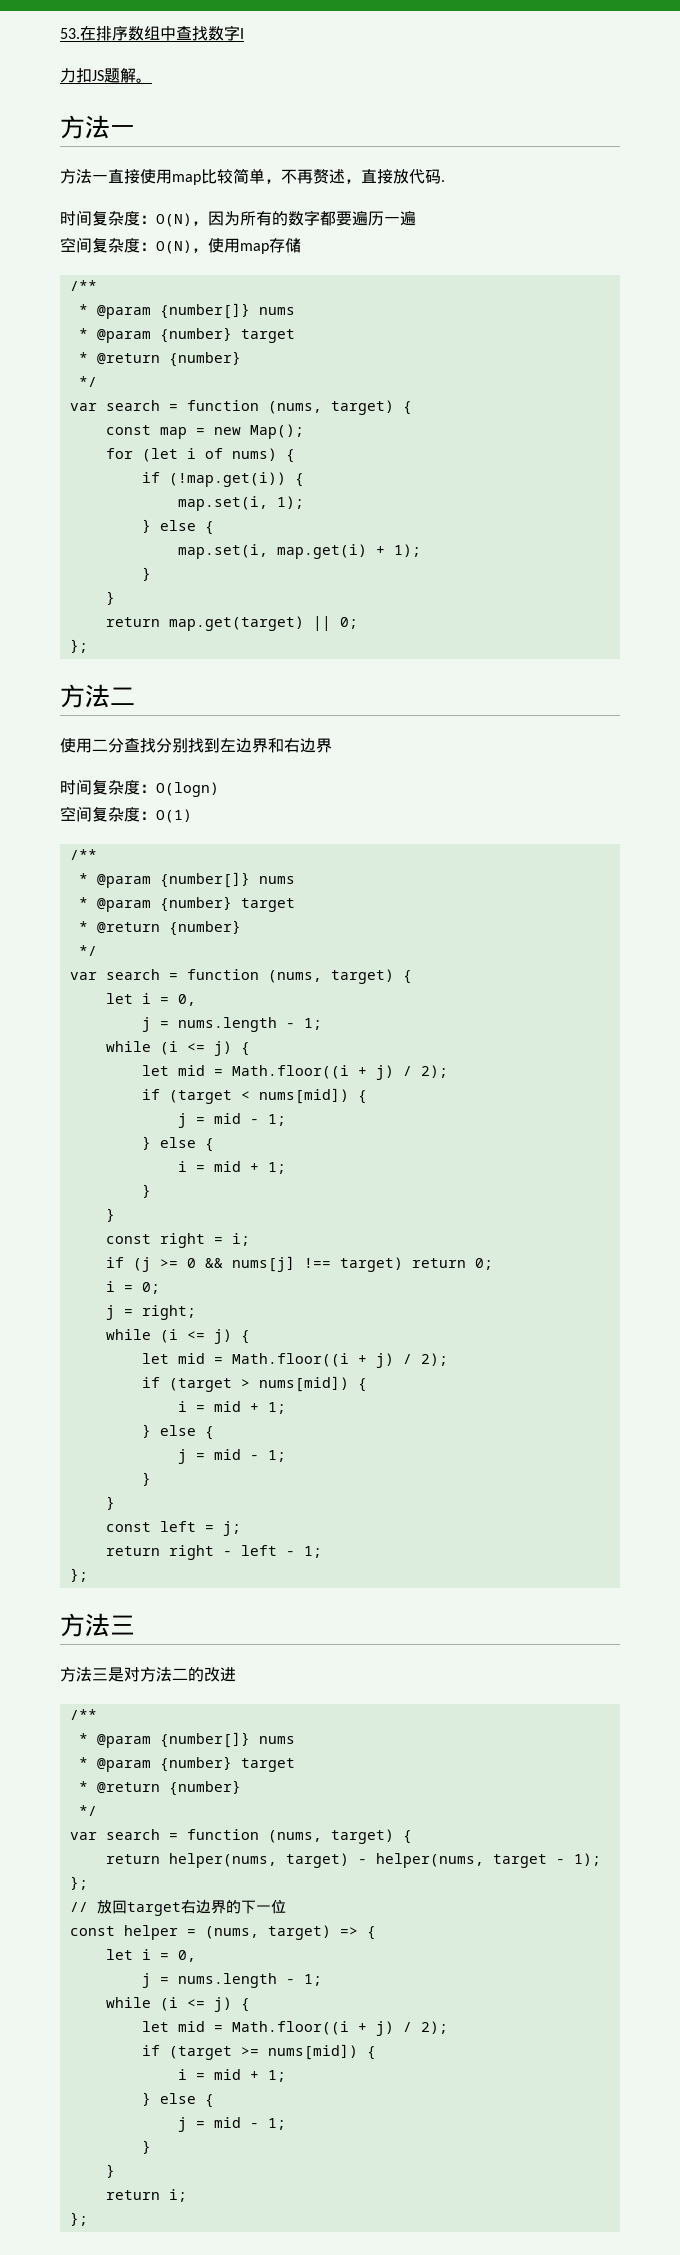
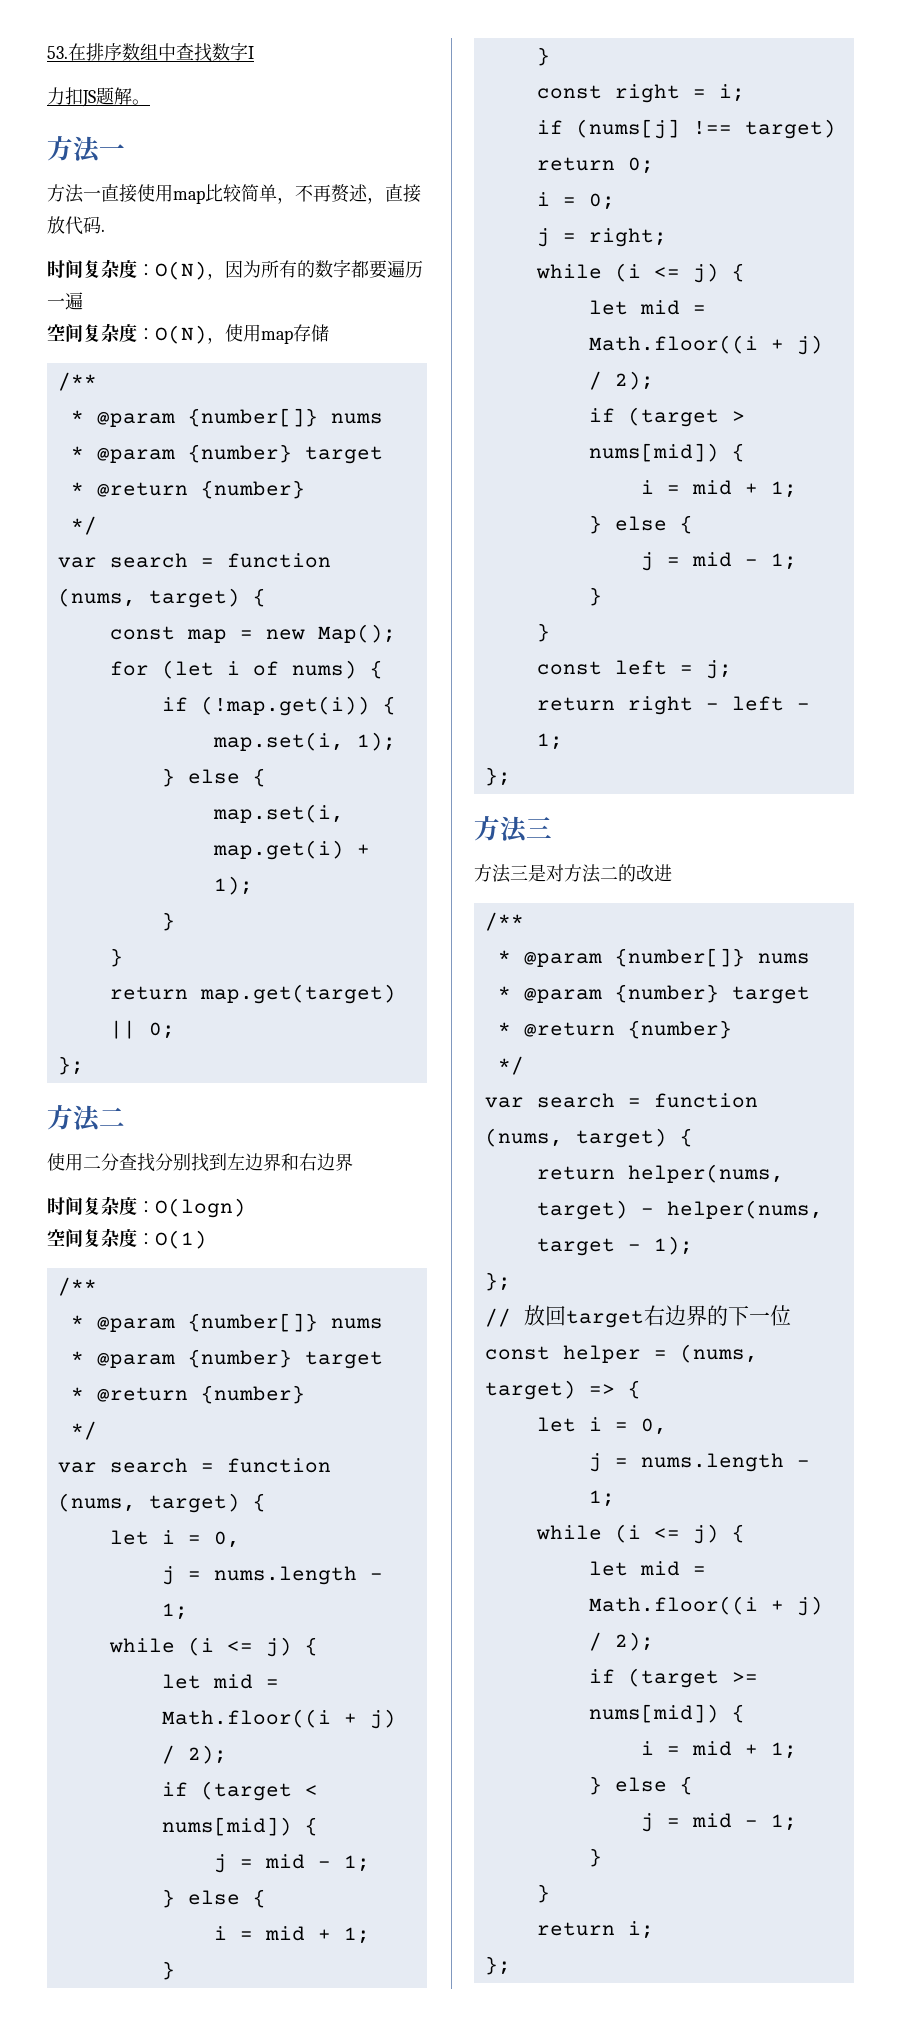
[132,1256,295,1272] (j >= 0 && nums[j] -> [575,119,680,139] (nums[j]

